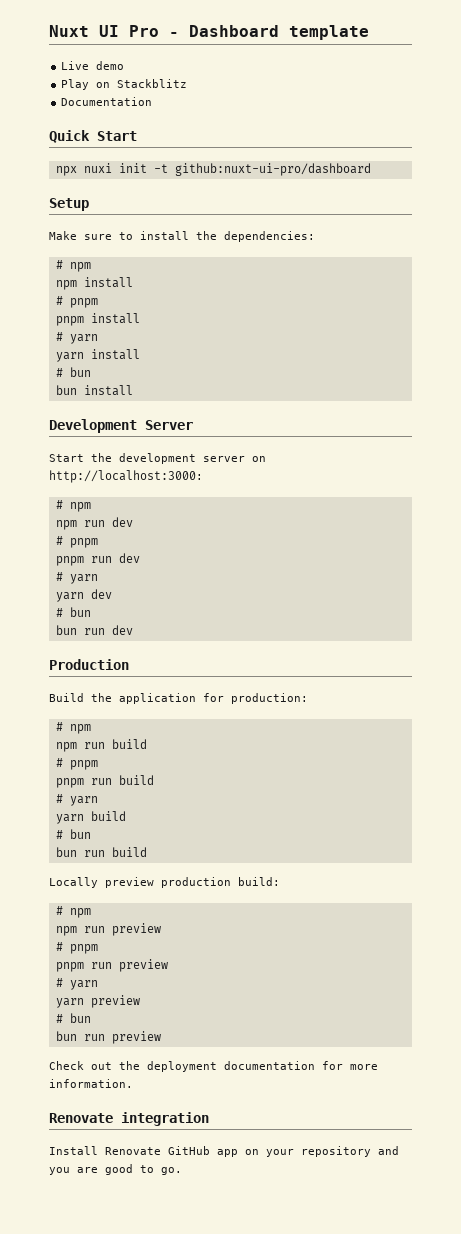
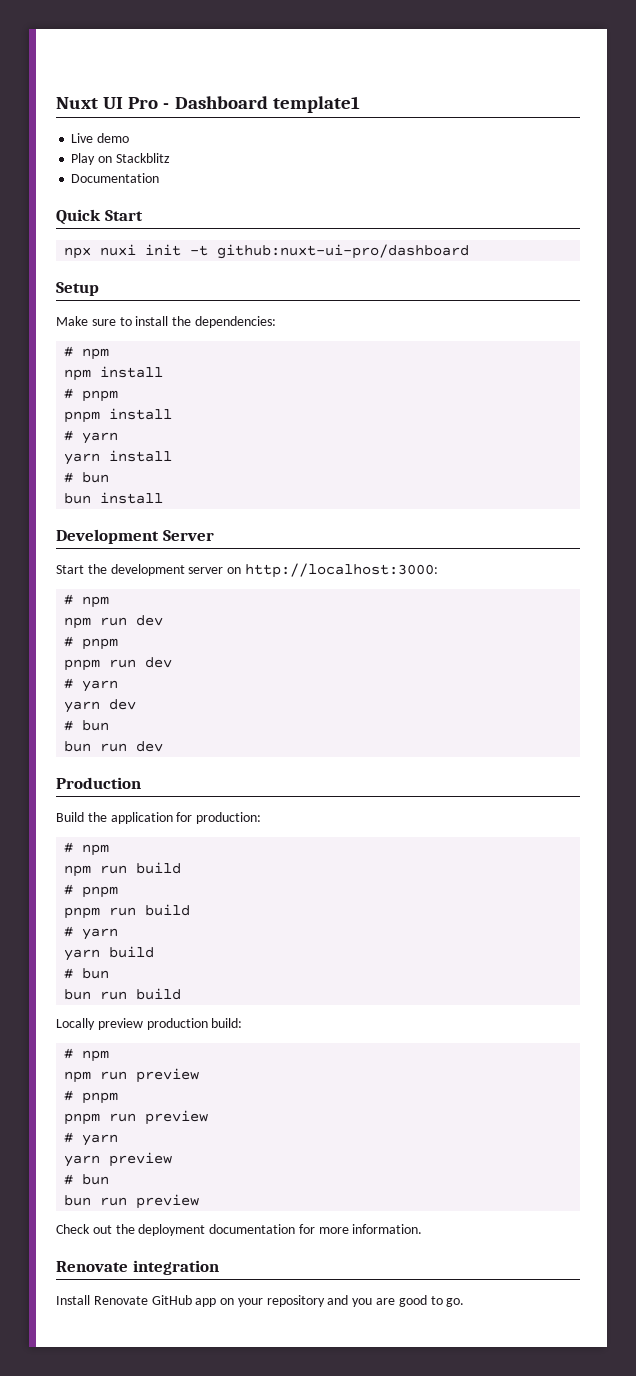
[289,25,369,40] template -> [272,96,360,113] template1

